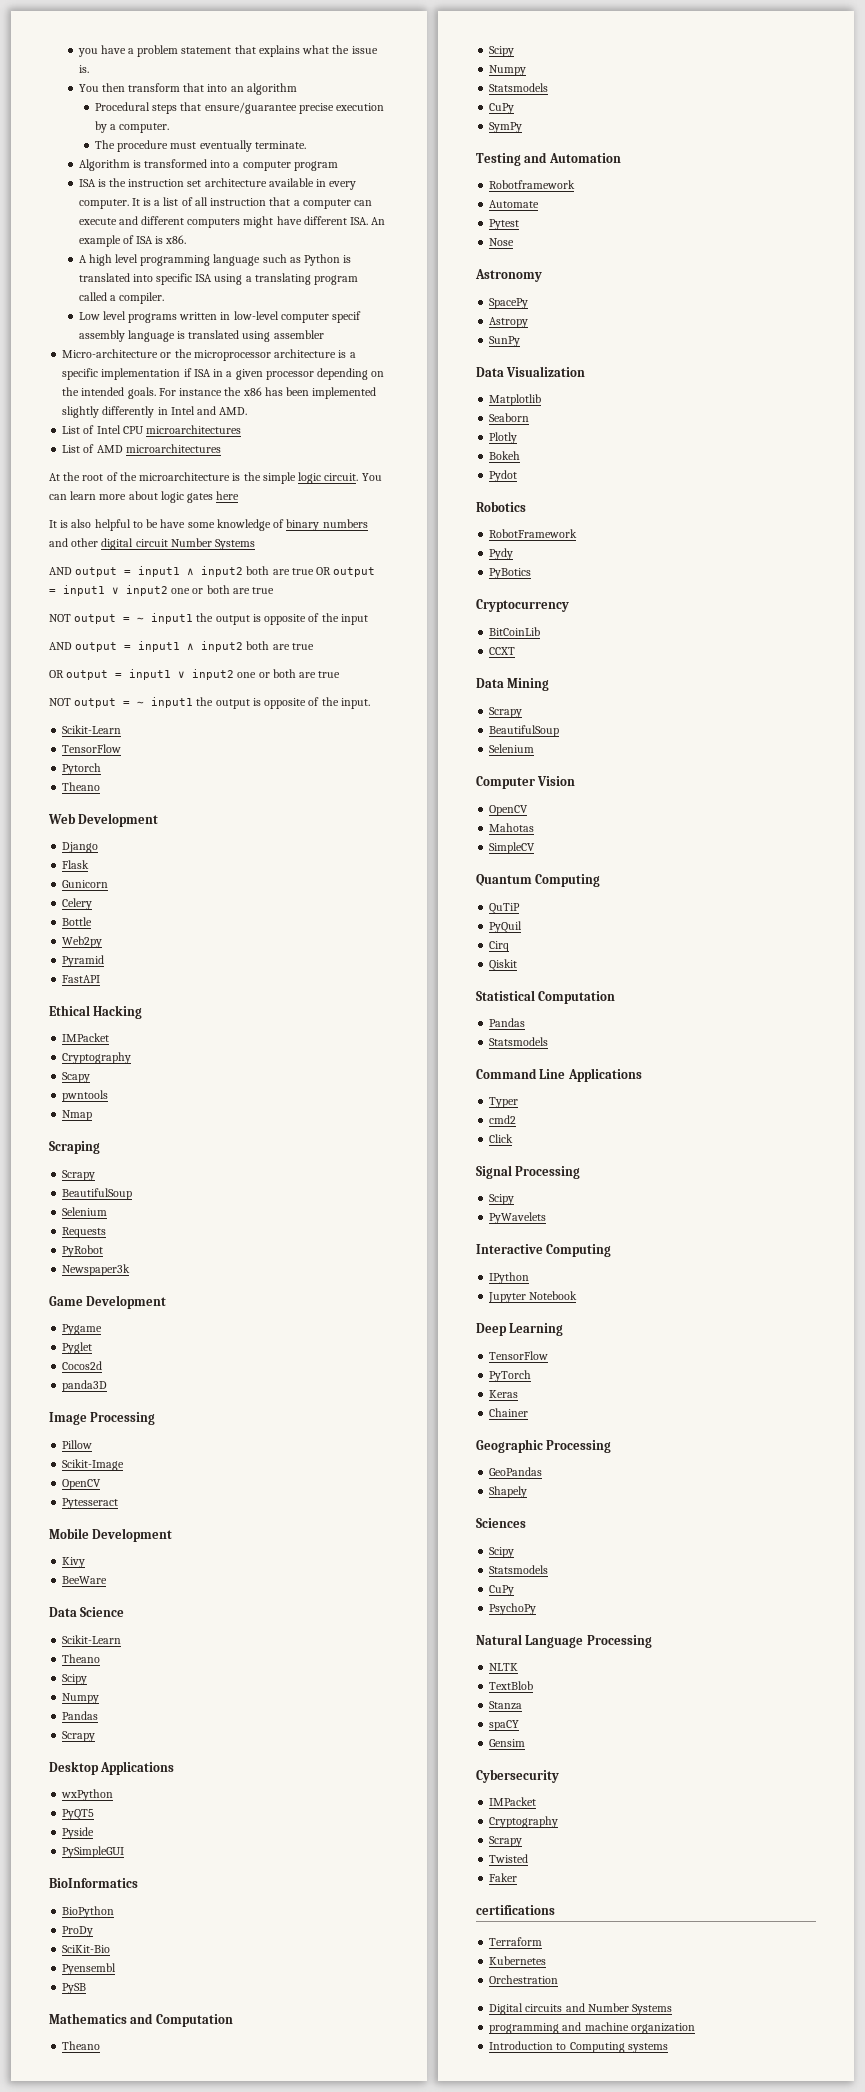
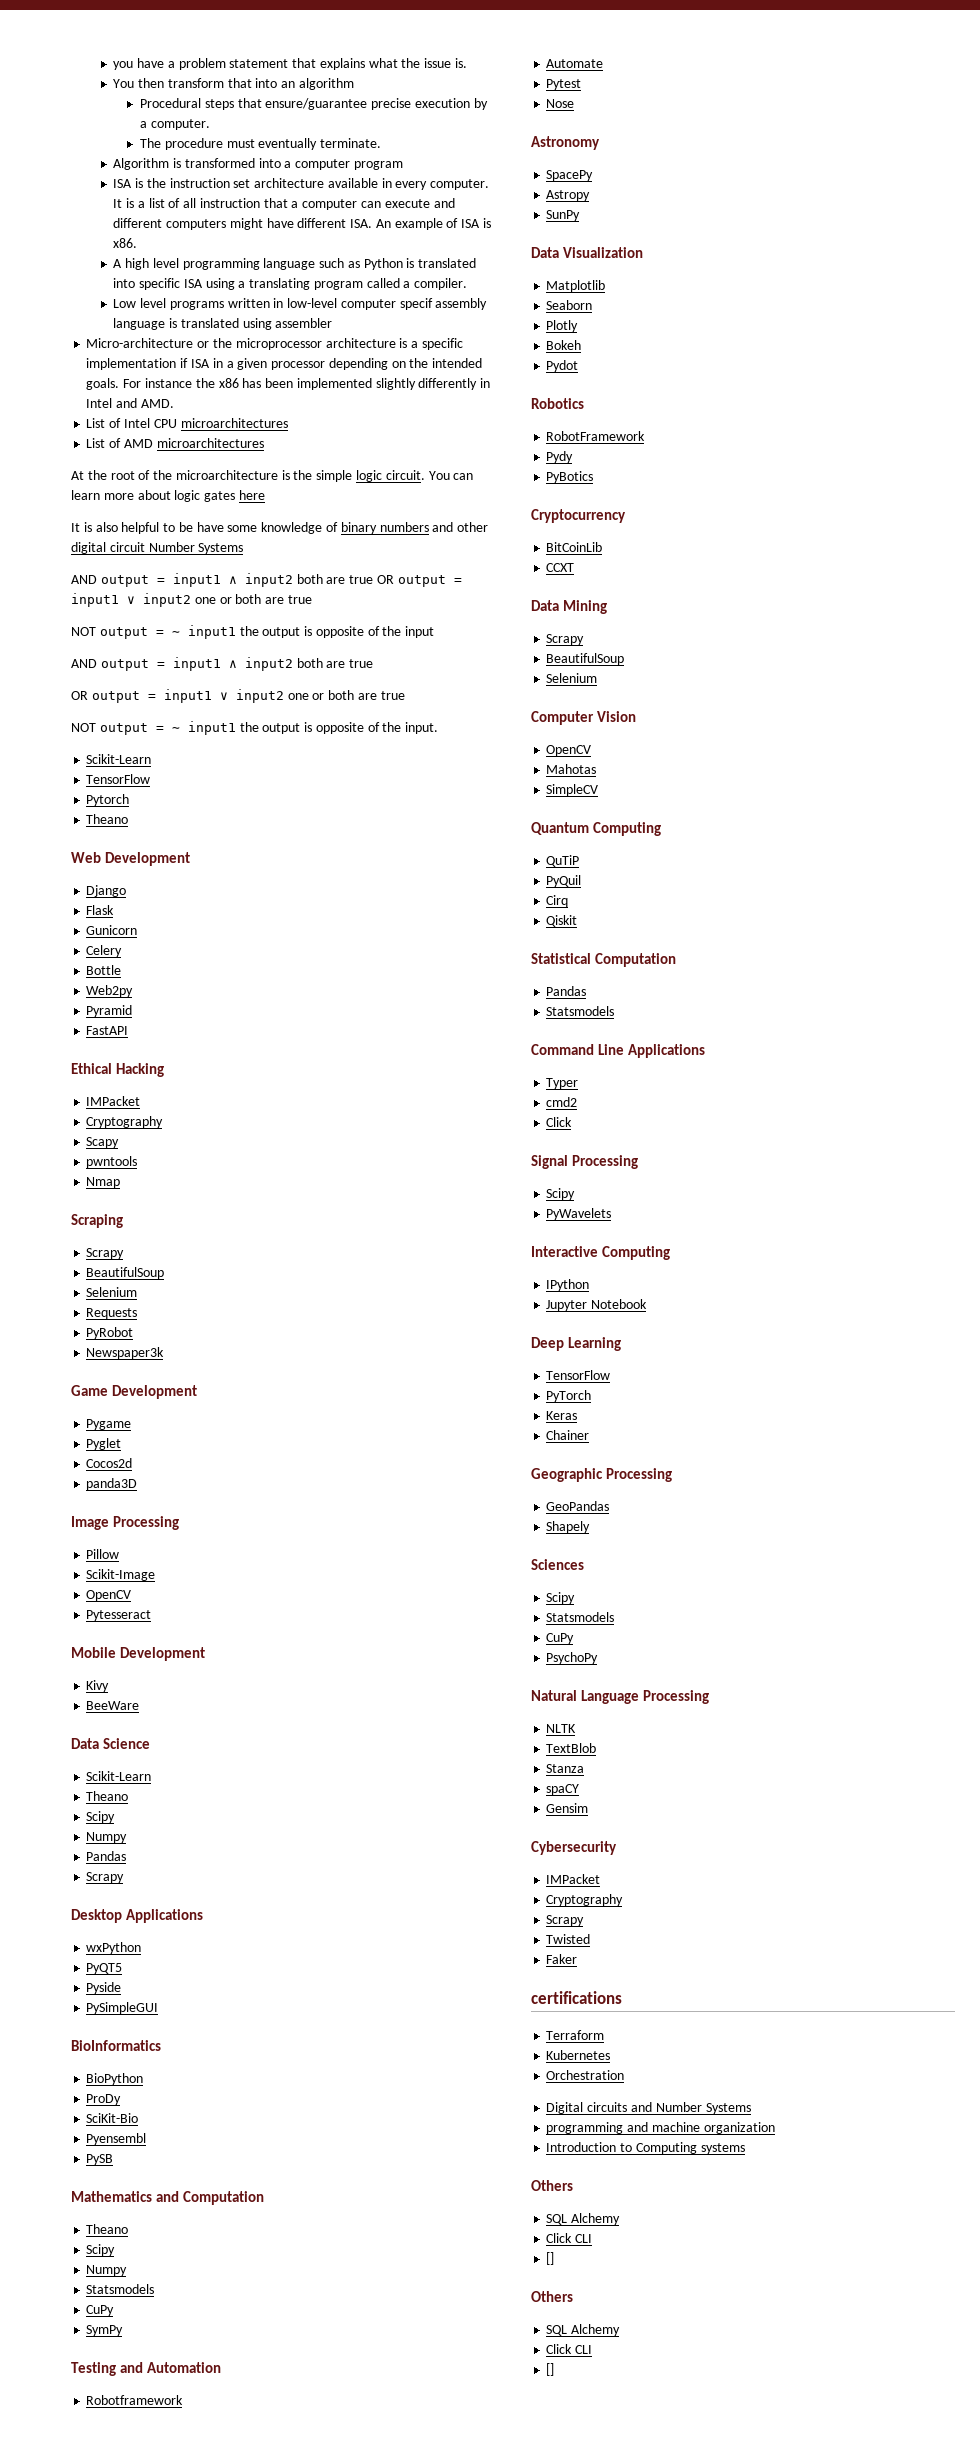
(668, 2048) none -> [531,2180,573,2191] [546,2213,621,2225] [546,2233,593,2243] [546,2252,555,2265] [531,2291,573,2302] [546,2324,621,2336] [546,2344,593,2354] [546,2363,555,2376] // Others // SQL Alchemy // Click CLI // [] // Others // SQL Alchemy // Click CLI // []

